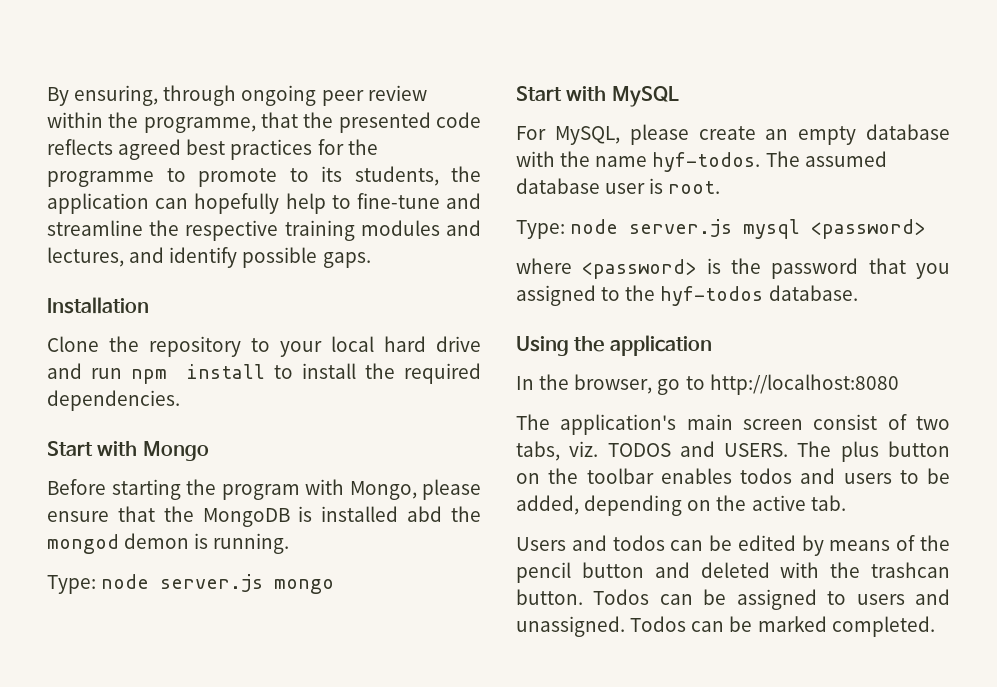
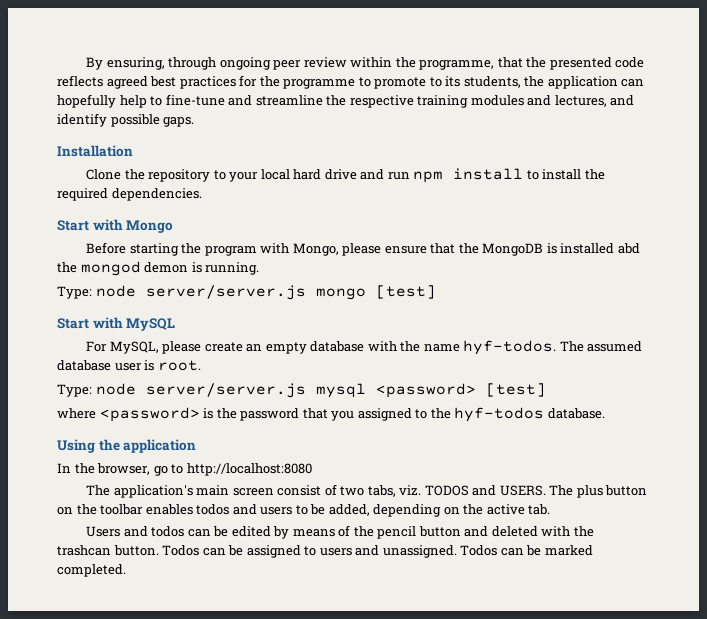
[160,574,264,592] server.js -> [145,285,306,300] server/server.js
(335, 586) none -> [375,285,436,299] [test]
[629,219,733,237] server.js -> [145,383,306,398] server/server.js
(926, 229) none -> [485,383,546,397] [test]

